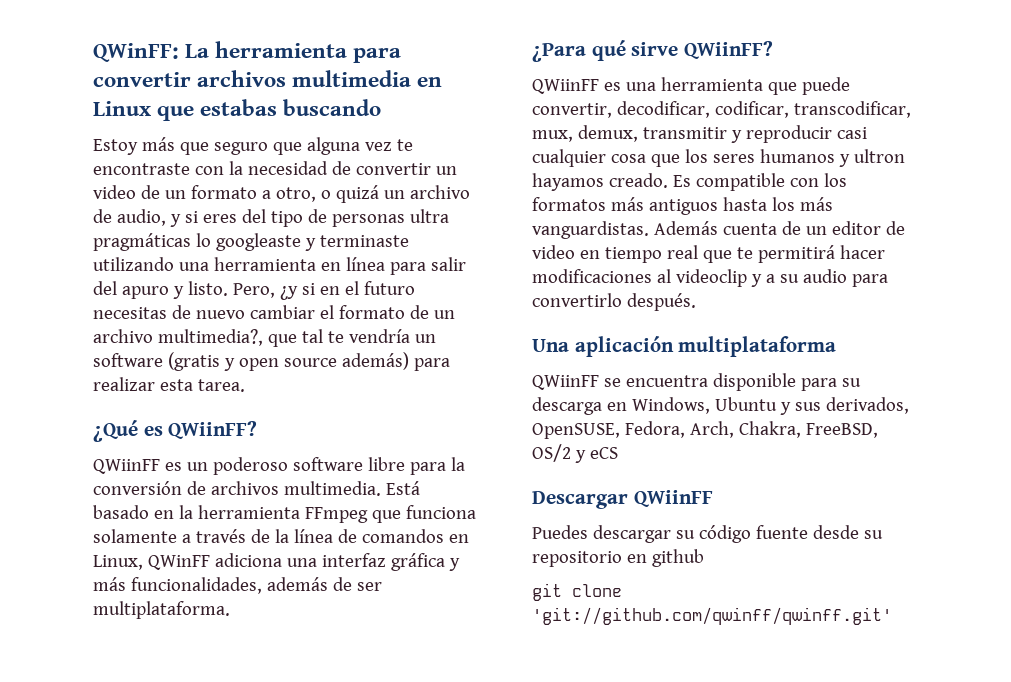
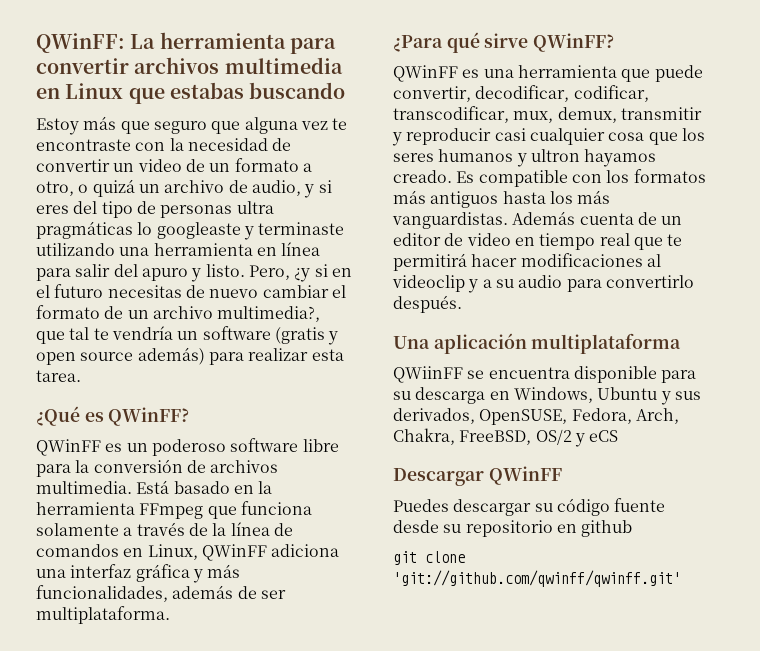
[168,421,258,439] [93,459,160,474] QWiinFF? // QWiinFF -> [108,407,190,426] [36,439,101,456] QWinFF? // QWinFF
[683,41,773,59] [532,79,599,94] QWiinFF? // QWiinFF -> [533,33,615,52] [393,65,458,82] QWinFF? // QWinFF
[633,490,713,507] QWiinFF -> [488,466,562,485] QWinFF

